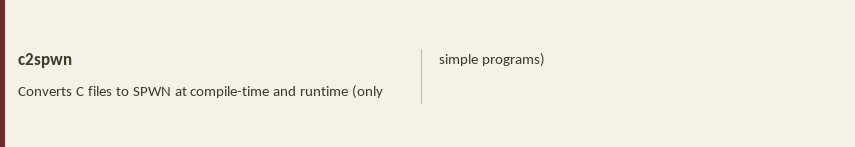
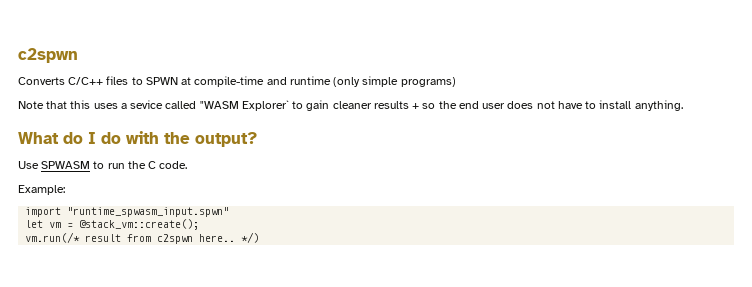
[75,87,84,96] C -> [68,77,104,85] C/C++
(545, 60) none -> [18,100,683,111] [18,131,257,147] [18,161,188,169] [18,185,65,195] [25,207,230,217] [25,219,200,230] [25,232,260,244] // Note that this uses a sevice called "WASM Explorer` to gain cleaner results + so the end user does not have to install anything. // What do I do with the output? // Use SPWASM to run the C code. // Example: // import "runtime_spwasm_input.spwn" // let vm = @stack_vm::create(); // vm.run(/* result from c2spwn here.. */)

